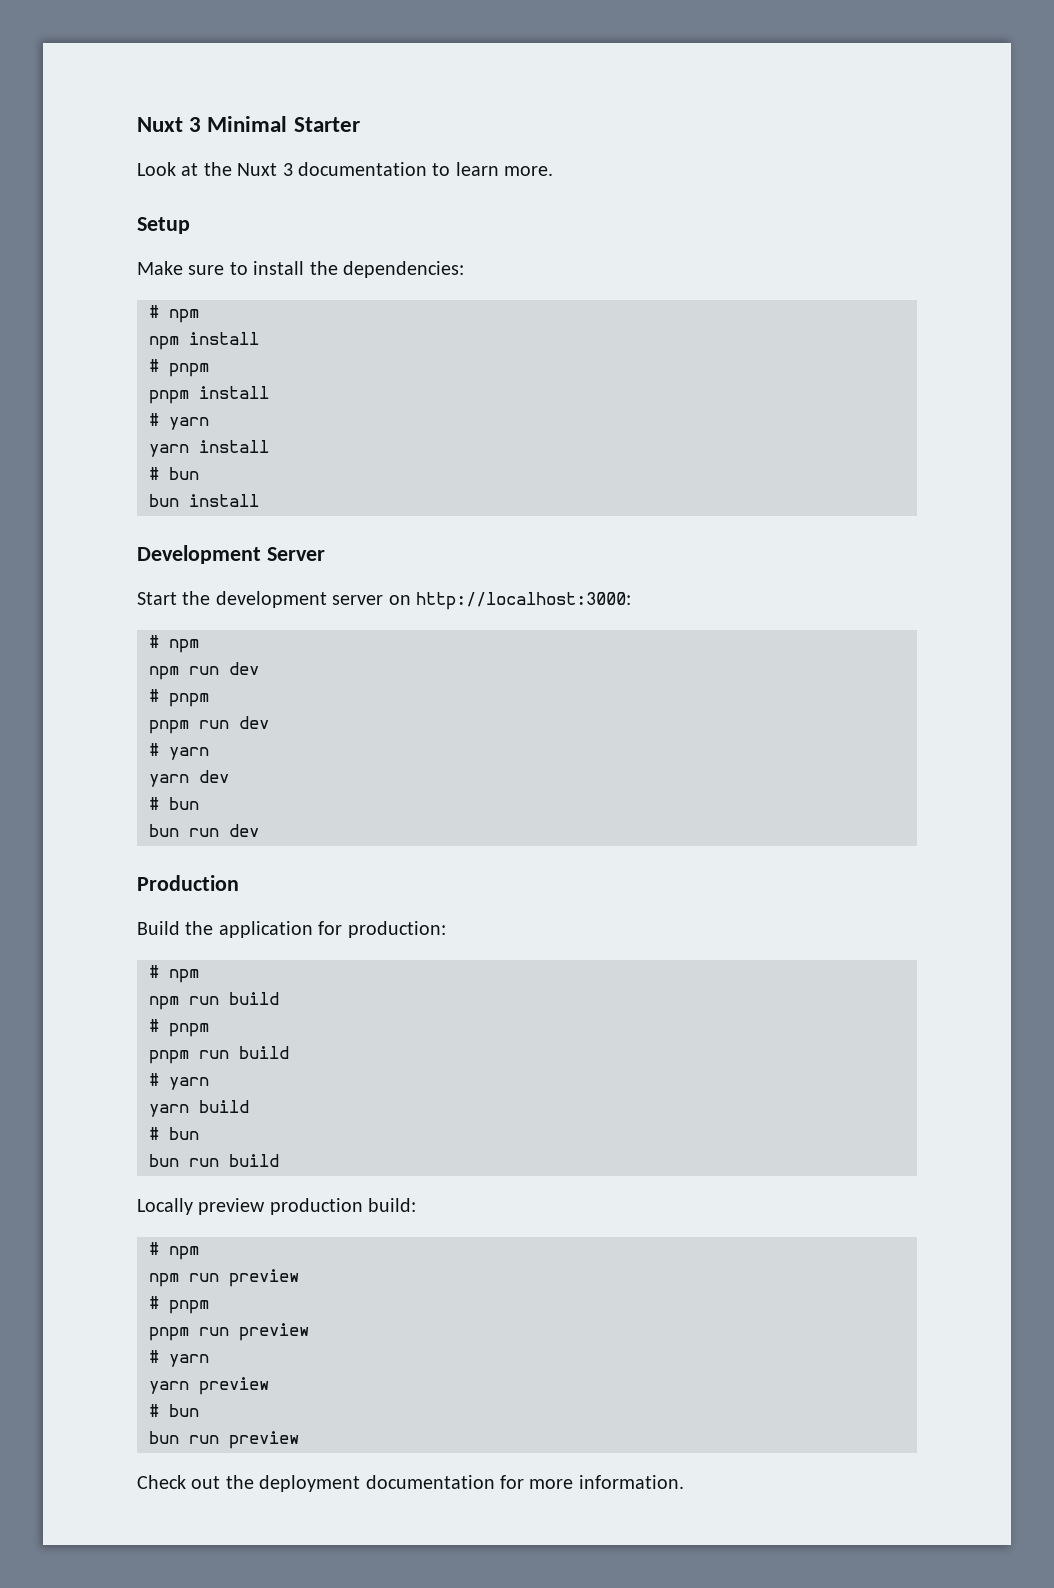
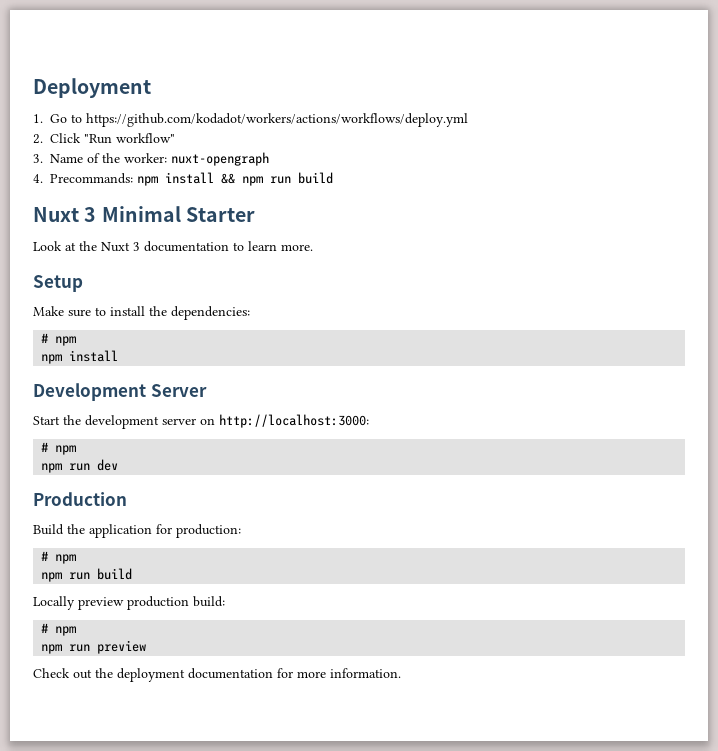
(137, 124) none -> [33,78,151,98] [33,113,469,127] [33,133,176,144] [33,152,270,166] [33,172,334,186] Deployment // 1. Go to https://github.com/kodadot/workers/actions/workflows/deploy.yml // 2. Click "Run workflow" // 3. Name of the worker: nuxt-opengraph // 4. Precommands: npm install && npm run build //
[149,359,209,377] [149,386,269,404] [149,413,209,430] [149,440,269,457] [149,467,199,480] [149,494,259,507] // # pnpm // pnpm install // # yarn // yarn install // # bun // bun install -> (119, 356) none
[149,689,209,707] [149,716,269,734] [149,743,209,760] [149,770,229,787] [149,797,199,810] [149,824,259,837] // # pnpm // pnpm run dev // # yarn // yarn dev // # bun // bun run dev -> (119, 465) none
[149,1019,209,1037] [149,1046,289,1064] [149,1073,209,1090] [149,1100,249,1117] [149,1127,199,1140] [149,1154,279,1167] // # pnpm // pnpm run build // # yarn // yarn build // # bun // bun run build -> (133, 574) none
[149,1296,209,1314] [149,1323,309,1341] [149,1350,209,1367] [149,1377,269,1395] [149,1404,199,1417] [149,1431,299,1449] // # pnpm // pnpm run preview // # yarn // yarn preview // # bun // bun run preview -> (147, 647) none

